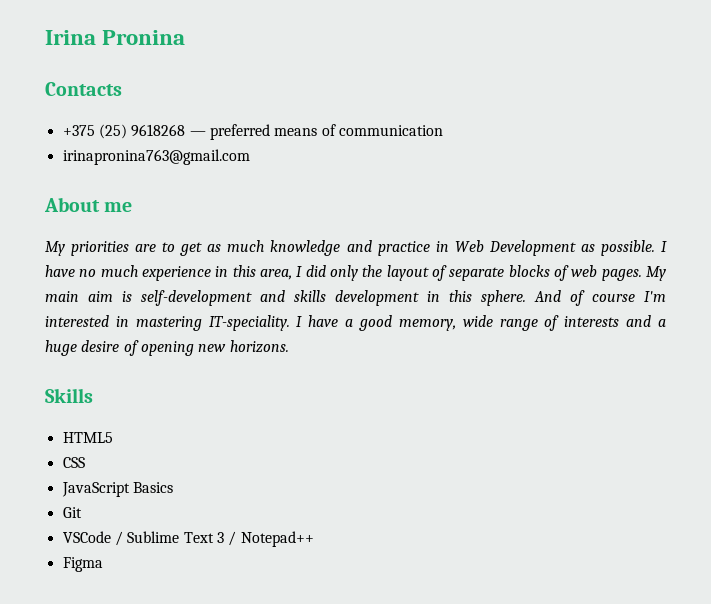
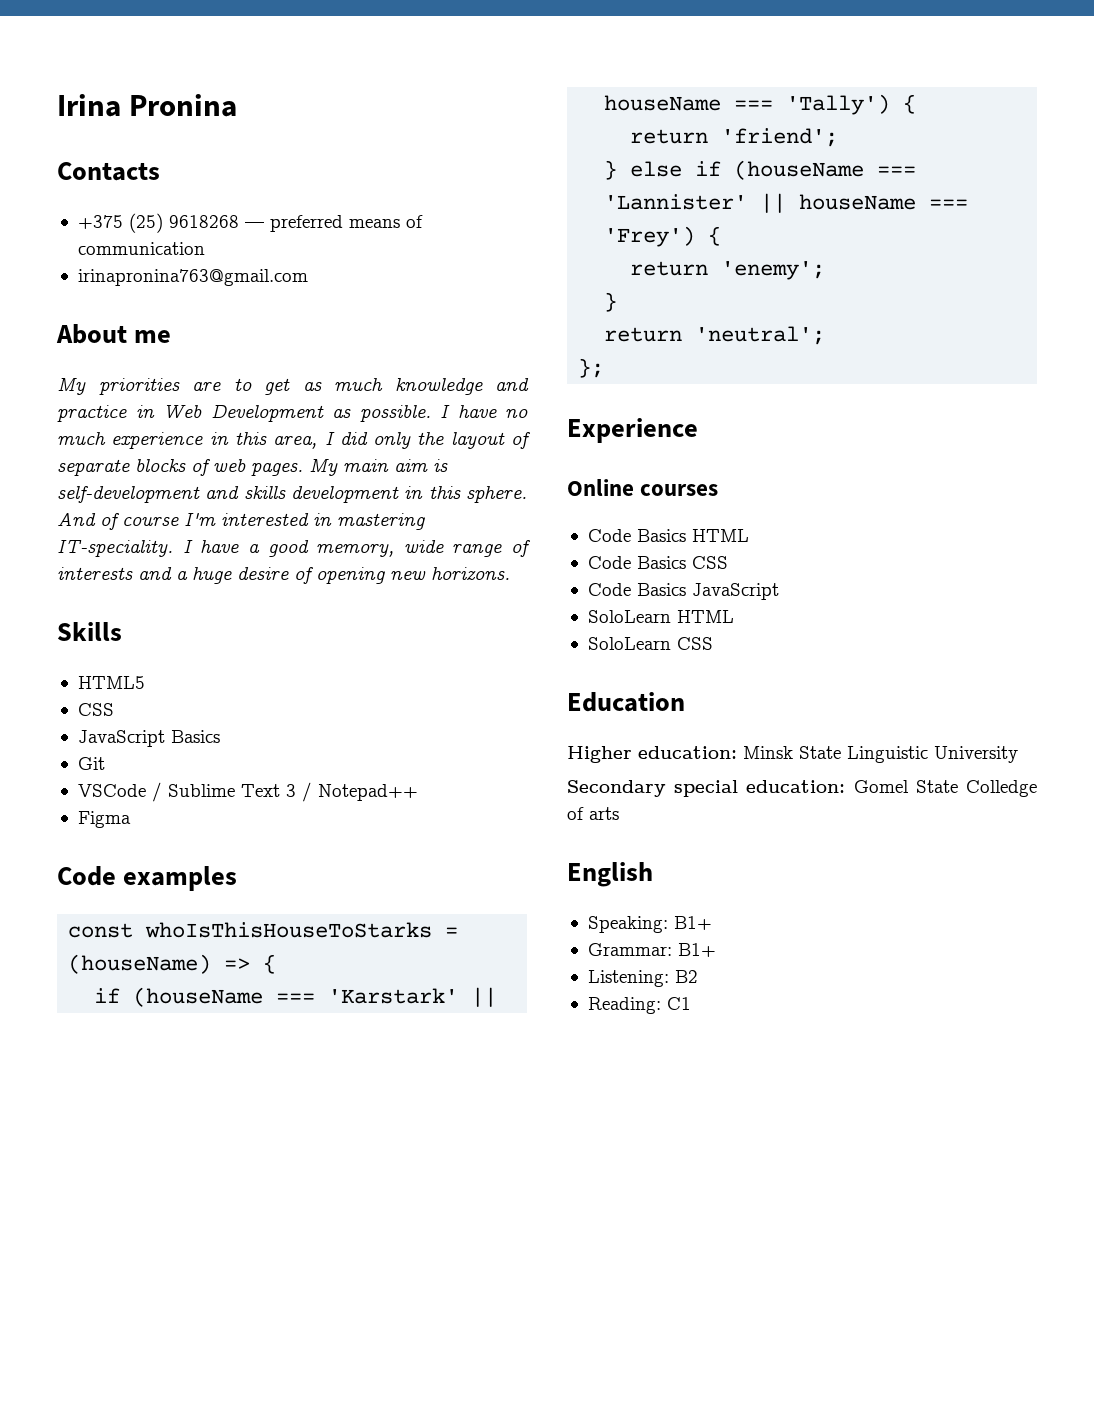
(103, 564) none -> [57,866,238,891] [68,922,459,938] [68,954,277,974] [94,987,498,1007] [604,94,917,115] [630,128,839,147] [604,160,917,180] [604,193,969,213] [604,226,722,247] [630,261,826,280] [604,292,618,312] [604,326,826,345] [578,358,605,378] [567,418,698,443] [567,479,719,496] [587,529,749,542] [587,556,728,569] [587,583,779,600] [587,610,734,623] [587,637,713,650] [567,692,685,712] [567,746,1018,763] [567,780,1037,797] [567,807,619,820] [567,862,653,887] [587,916,712,933] [587,943,716,957] [587,970,698,987] [587,997,691,1014] // Code examples // const whoIsThisHouseToStarks = (houseName) => { // if (houseName === 'Karstark' || houseName === 'Tally') { // return 'friend'; // } else if (houseName === 'Lannister' || houseName === 'Frey') { // return 'enemy'; // } // return 'neutral'; // }; // Experience // Online courses // Code Basics HTML // Code Basics CSS // Code Basics JavaScript // SoloLearn HTML // SoloLearn CSS // Education // Higher education: Minsk State Linguistic University // Secondary special education: Gomel State Colledge of arts // English // Speaking: B1+ // Grammar: B1+ // Listening: B2 // Reading: C1

